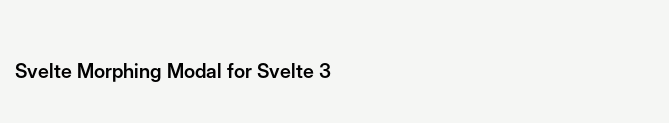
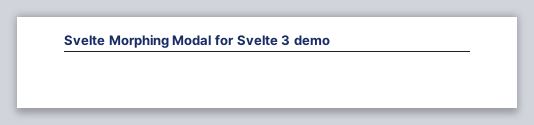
(332, 70) none -> [293,35,330,46] demo

